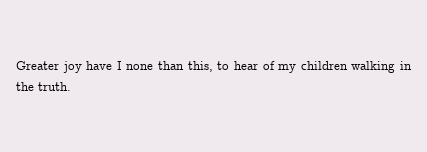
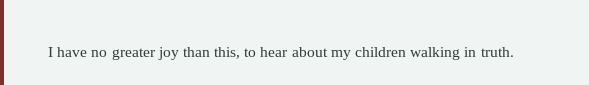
[16,61,154,73] Greater joy have I none -> [48,47,179,60] I have no greater joy
[262,61,275,70] of -> [291,47,328,57] about
[16,82,34,91] the -> (477, 52) none

